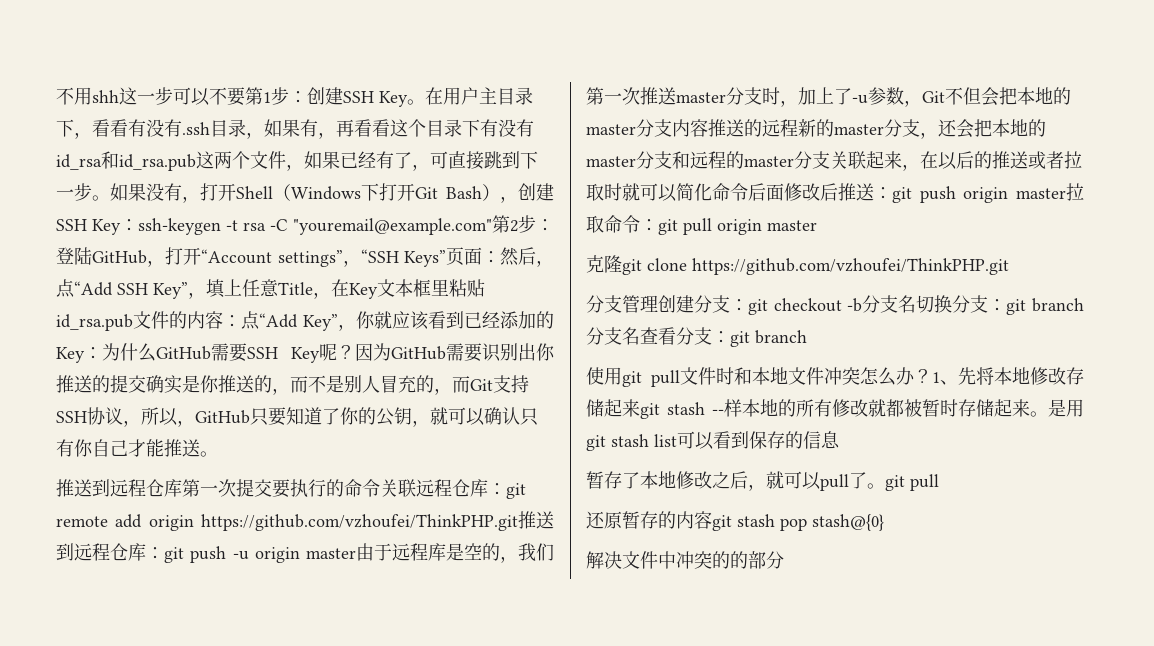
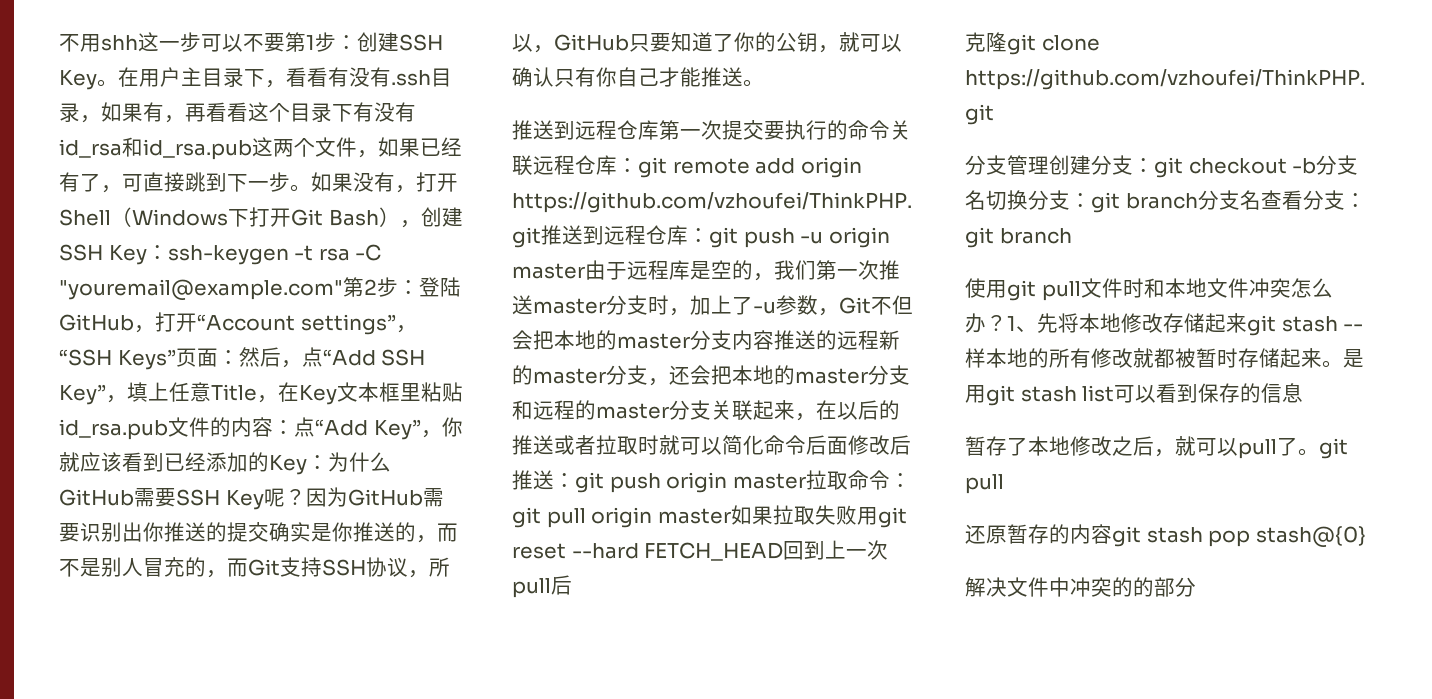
(817, 225) none -> [730,505,907,528] [512,540,889,561] [512,575,572,598] 如果拉取失败用git reset --hard FETCH_HEAD回到上一次pull后

